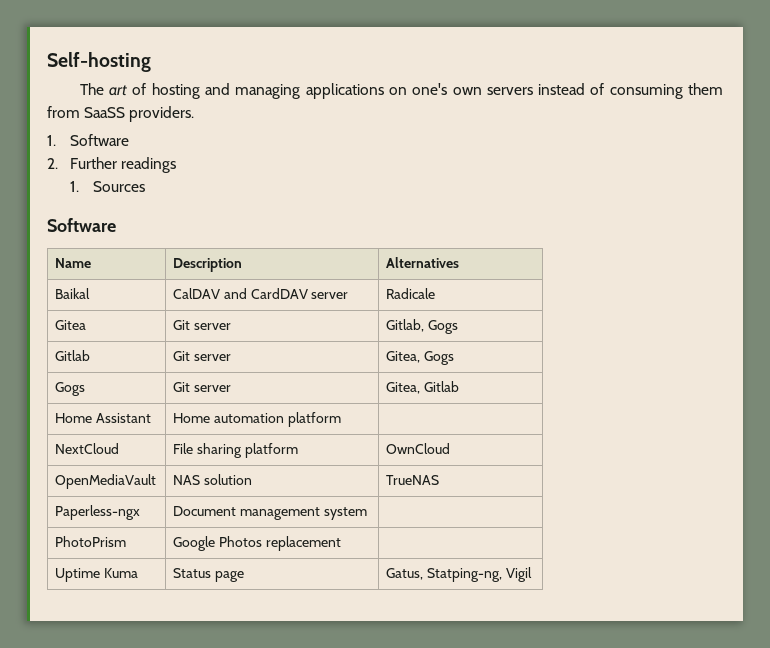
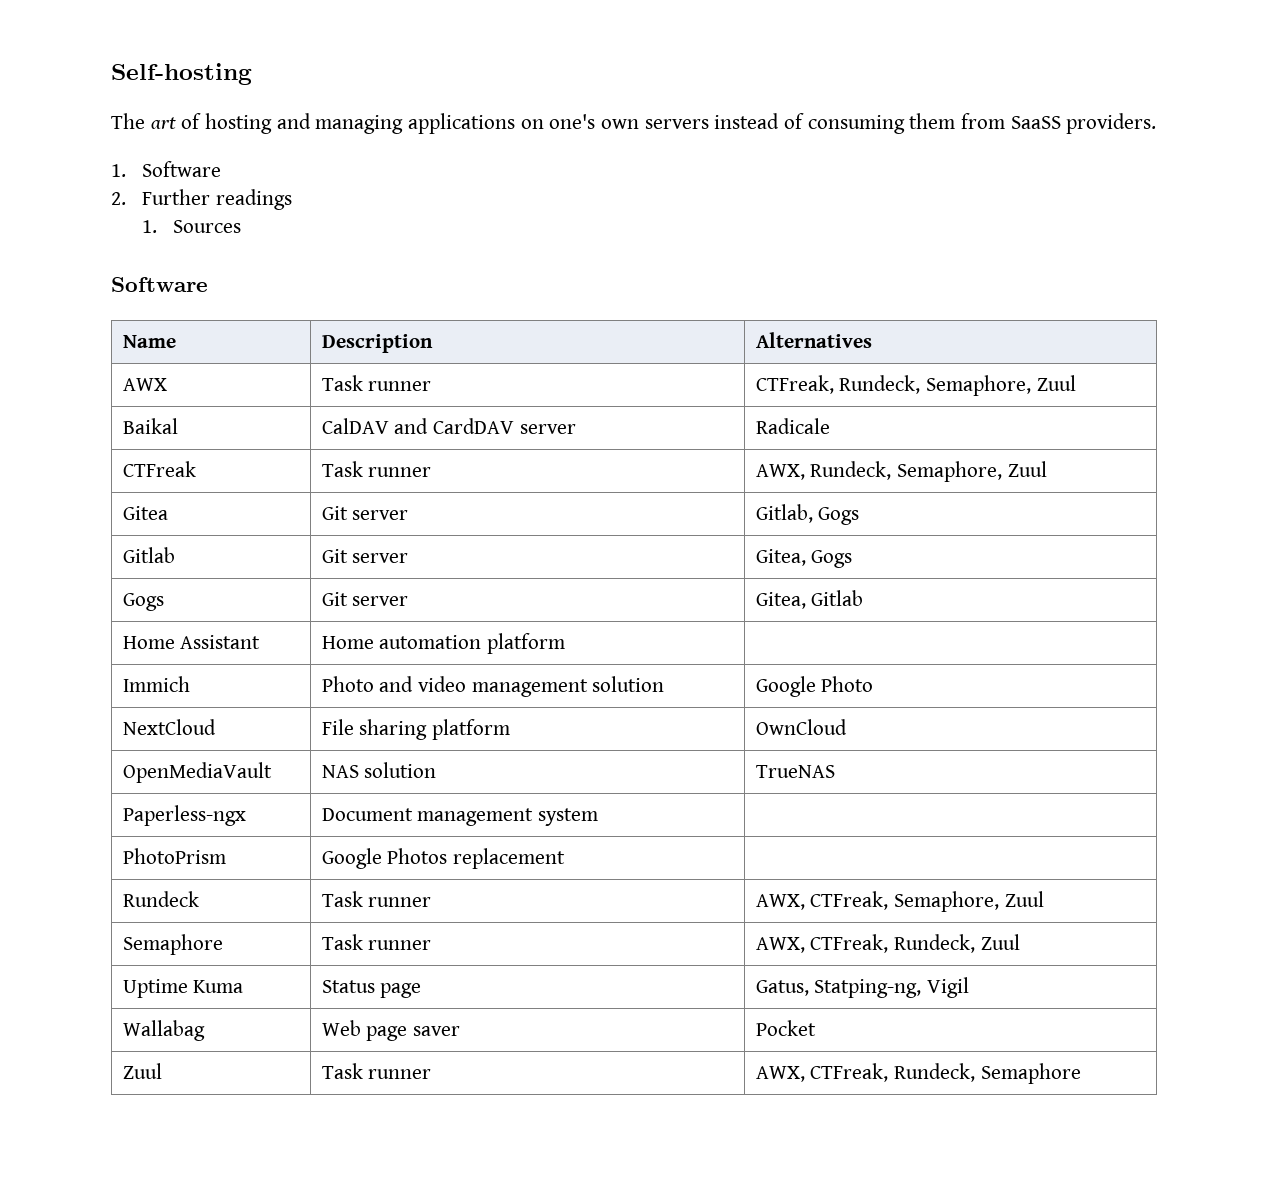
(460, 262) none -> [122,378,167,391] [321,375,432,391] [755,375,1076,396] // AWX | Task runner | CTFreak, Rundeck, Semaphore, Zuul
(436, 293) none -> [122,461,196,477] [321,461,432,477] [755,461,1047,482] // CTFreak | Task runner | AWX, Rundeck, Semaphore, Zuul
(341, 419) none -> [122,676,190,692] [321,676,665,697] [755,676,874,697] // Immich | Photo and video management solution | Google Photo
(341, 543) none -> [122,891,199,907] [321,891,432,907] [755,891,1044,912] [122,934,223,955] [321,934,432,950] [755,934,1020,953] // Rundeck | Task runner | AWX, CTFreak, Semaphore, Zuul // Semaphore | Task runner | AWX, CTFreak, Rundeck, Zuul
(532, 574) none -> [122,1020,205,1041] [321,1020,460,1041] [755,1020,816,1036] [122,1063,162,1079] [321,1063,432,1079] [755,1063,1081,1084] // Wallabag | Web page saver | Pocket // Zuul | Task runner | AWX, CTFreak, Rundeck, Semaphore

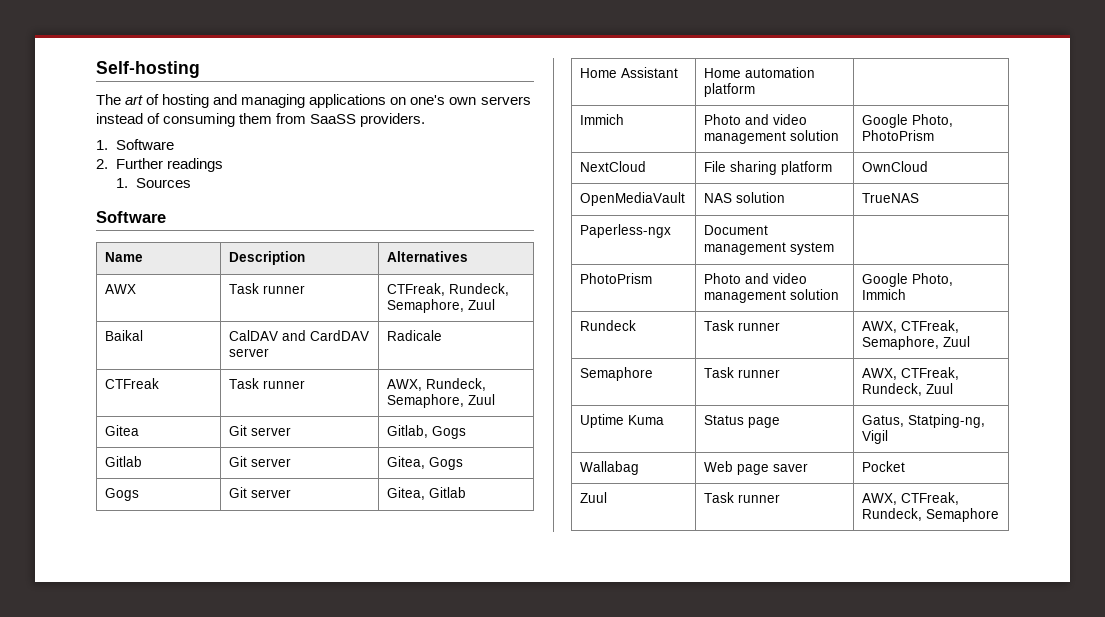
[821,676,874,692] Photo -> [912,114,954,127] [862,130,935,141] Photo, PhotoPrism
[321,848,565,869] | Google Photos replacement | -> [704,273,808,284] [704,289,840,303] [862,273,954,287] [862,289,907,300] | Photo and video management solution | Google Photo, Immich

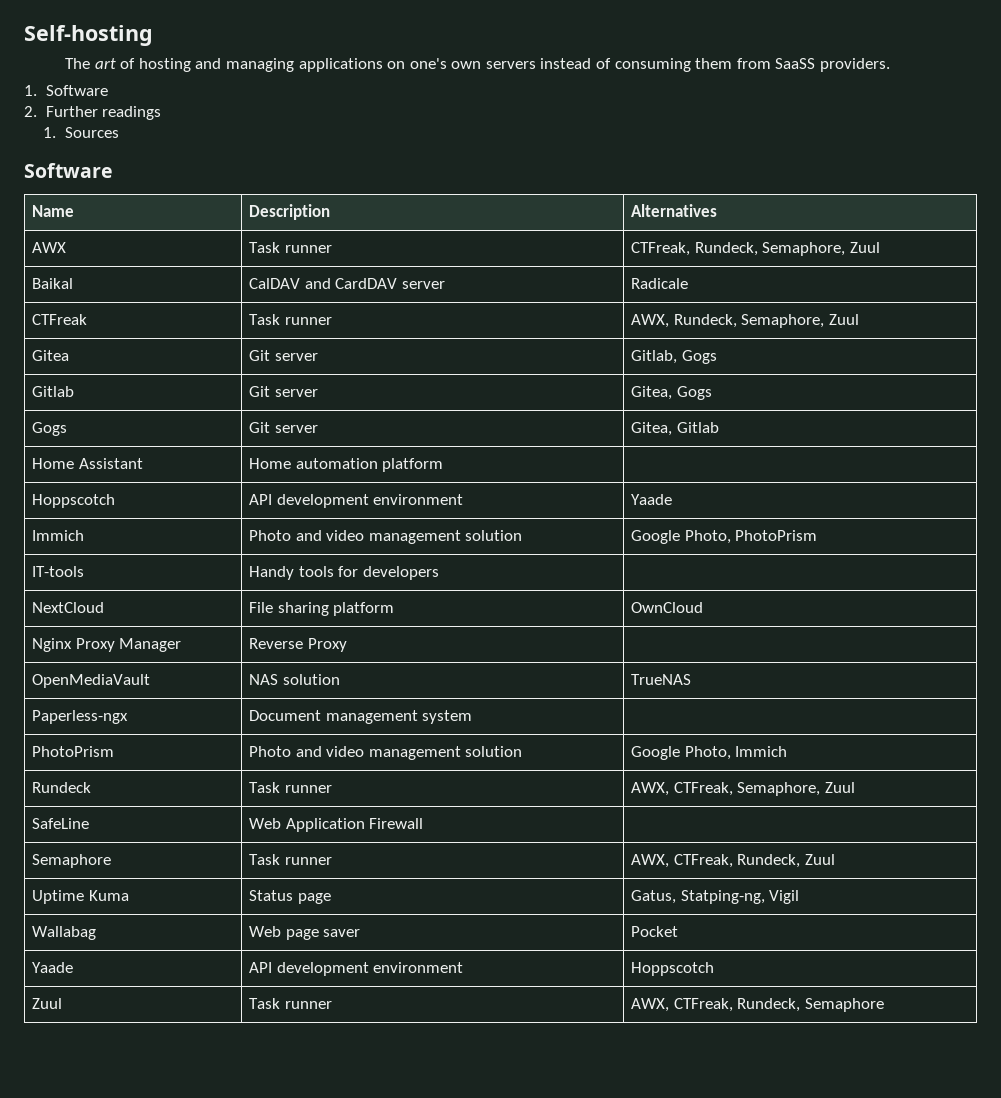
(756, 90) none -> [32,494,116,508] [249,494,464,508] [631,494,673,505] // Hoppscotch | API development environment | Yaade
(935, 135) none -> [32,566,85,577] [249,566,439,580] // IT-tools | Handy tools for developers |
(929, 166) none -> [32,638,182,652] [249,638,347,652] // Nginx Proxy Manager | Reverse Proxy |
(971, 341) none -> [32,818,90,829] [249,818,424,832] // SafeLine | Web Application Firewall |
(906, 466) none -> [32,962,74,973] [249,962,464,976] [631,962,715,976] // Yaade | API development environment | Hoppscotch

